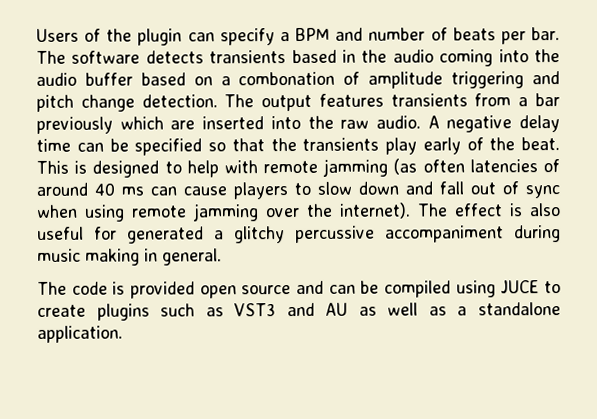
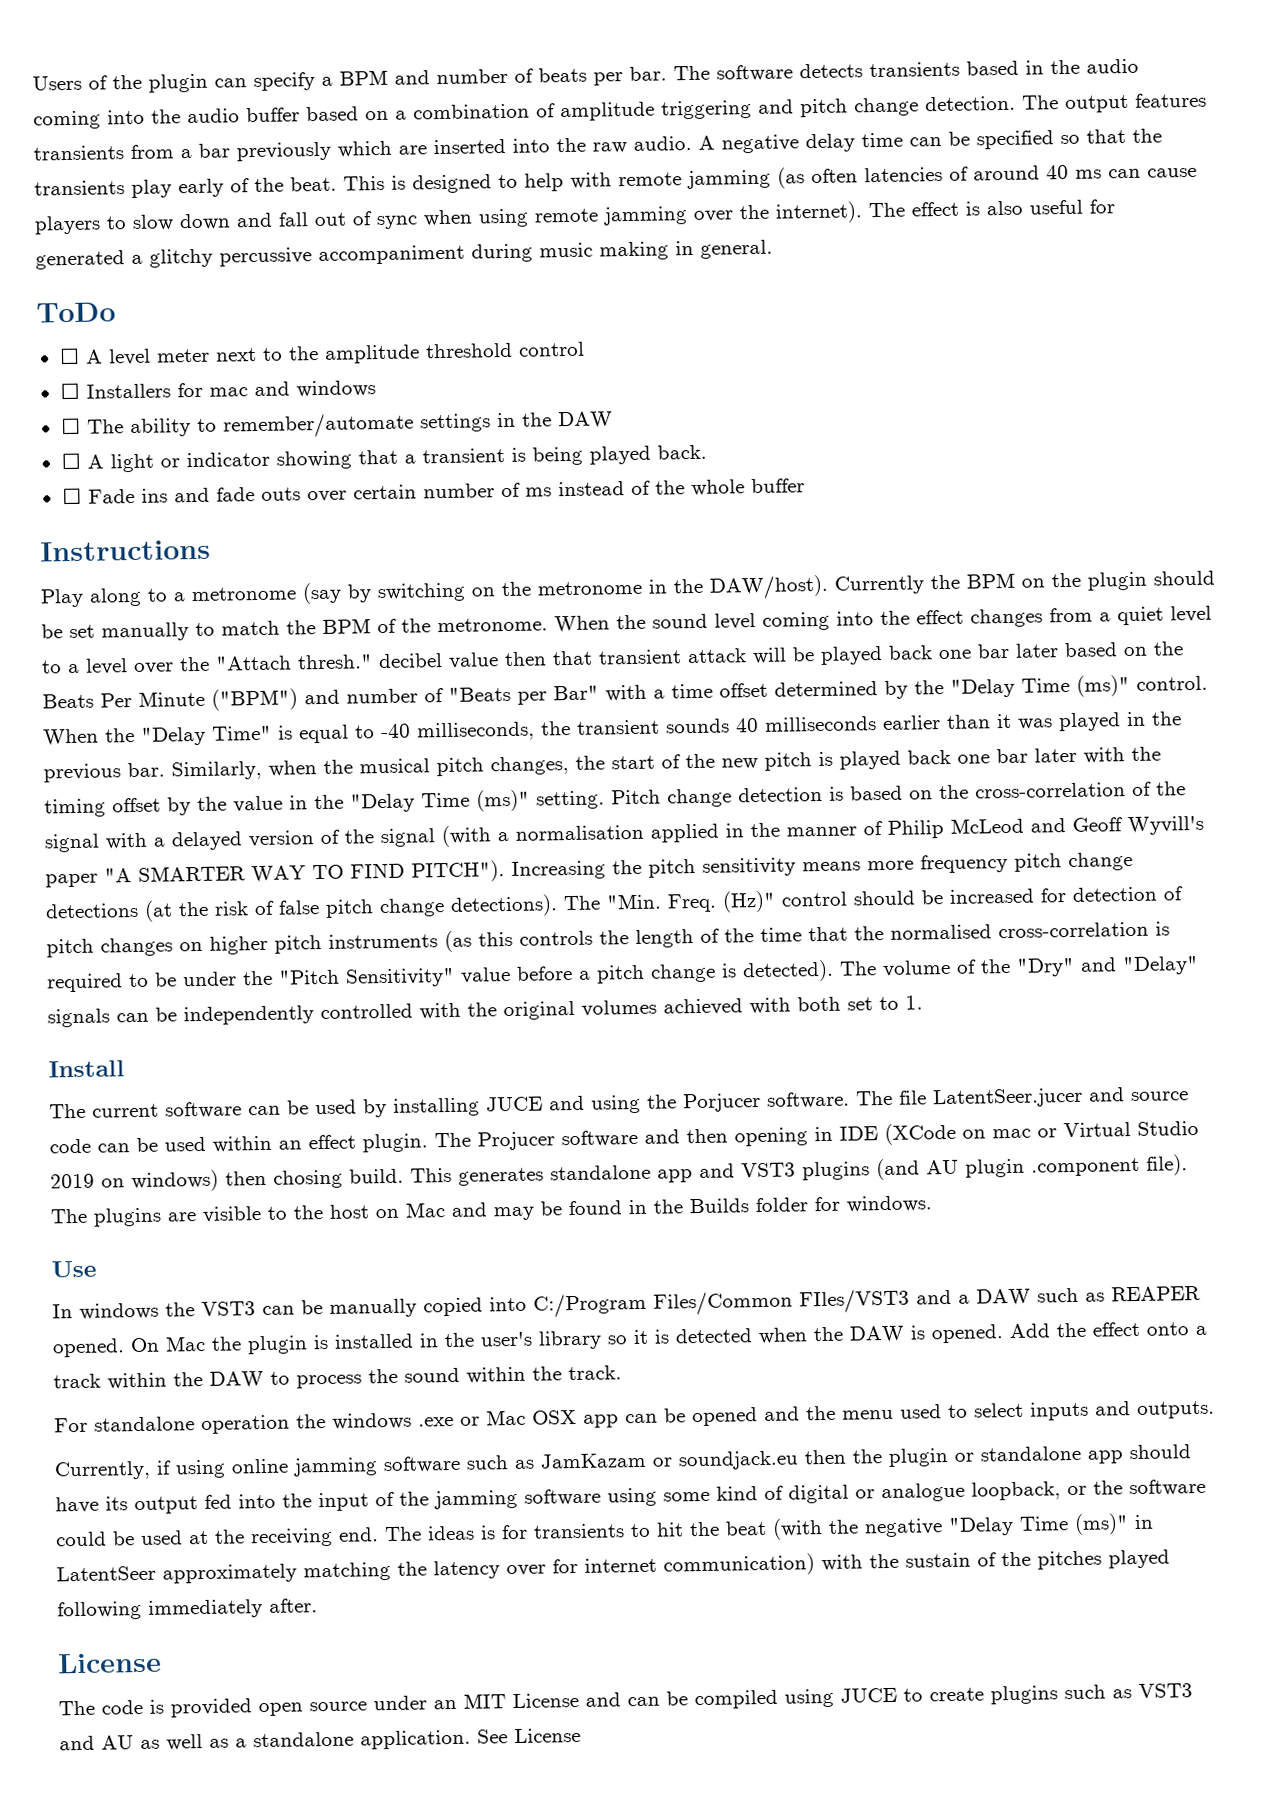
[238,71,336,86] combonation -> [413,103,530,120] combination
(222, 257) none -> [36,302,116,323] [58,341,585,366] [59,380,376,400] [60,411,613,439] [60,444,707,473] [61,478,805,505] [40,539,211,562] [40,570,1215,608] [41,605,1212,642] [41,641,1184,675] [42,675,1208,711] [43,711,1182,746] [43,746,1161,783] [44,781,1186,818] [44,815,1204,853] [45,851,1133,888] [45,886,1183,922] [46,921,1170,958] [47,955,1199,993] [47,995,923,1028] [48,1060,125,1078] [49,1087,1189,1119] [49,1120,1199,1154] [50,1154,1188,1193] [50,1195,932,1227] [51,1260,97,1278] [52,1285,1201,1320] [52,1321,1207,1358] [53,1365,622,1390] [54,1400,1215,1435] [54,1444,1191,1481] [55,1478,1206,1515] [55,1513,1154,1548] [56,1549,1170,1584] [57,1598,318,1621] [57,1652,162,1674] // ToDo // ☐ A level meter next to the amplitude threshold control // ☐ Installers for mac and windows // ☐ The ability to remember/automate settings in the DAW // ☐ A light or indicator showing that a transient is being played back. // ☐ Fade ins and fade outs over certain number of ms instead of the whole buffer // Instructions // Play along to a metronome (say by switching on the metronome in the DAW/host). Currently the BPM on the plugin should be set manually to match the BPM of the metronome. When the sound level coming into the effect changes from a quiet level to a level over the "Attach thresh." decibel value then that transient attack will be played back one bar later based on the Beats Per Minute ("BPM") and number of "Beats per Bar" with a time offset determined by the "Delay Time (ms)" control. When the "Delay Time" is equal to -40 milliseconds, the transient sounds 40 milliseconds earlier than it was played in the previous bar. Similarly, when the musical pitch changes, the start of the new pitch is played back one bar later with the timing offset by the value in the "Delay Time (ms)" setting. Pitch change detection is based on the cross-correlation of the signal with a delayed version of the signal (with a normalisation applied in the manner of Philip McLeod and Geoff Wyvill's paper "A SMARTER WAY TO FIND PITCH"). Increasing the pitch sensitivity means more frequency pitch change detections (at the risk of false pitch change detections). The "Min. Freq. (Hz)" control should be increased for detection of pitch changes on higher pitch instruments (as this controls the length of the time that the normalised cross-correlation is required to be under the "Pitch Sensitivity" value before a pitch change is detected). The volume of the "Dry" and "Delay" signals can be independently controlled with the original volumes achieved with both set to 1. // Install // The current software can be used by installing JUCE and using the Porjucer software. The file LatentSeer.jucer and source code can be used within an effect plugin. The Projucer software and then opening in IDE (XCode on mac or Virtual Studio 2019 on windows) then chosing build. This generates standalone app and VST3 plugins (and AU plugin .component file). The plugins are visible to the host on Mac and may be found in the Builds folder for windows. // Use // In windows the VST3 can be manually copied into C:/Program Files/Common FIles/VST3 and a DAW such as REAPER opened. On Mac the plugin is installed in the user's library so it is detected when the DAW is opened. Add the effect onto a track within the DAW to process the sound within the track. // For standalone operation the windows .exe or Mac OSX app can be opened and the menu used to select inputs and outputs. // Currently, if using online jamming software such as JamKazam or soundjack.eu then the plugin or standalone app should have its output fed into the input of the jamming software using some kind of digital or analogue loopback, or the software could be used at the receiving end. The ideas is for transients to hit the beat (with the negative "Delay Time (ms)" in LatentSeer approximately matching the latency over for internet communication) with the sustain of the pitches played following immediately after. // License
(292, 290) none -> [373,1692,579,1711] under an MIT License
(123, 334) none -> [477,1727,581,1744] See License

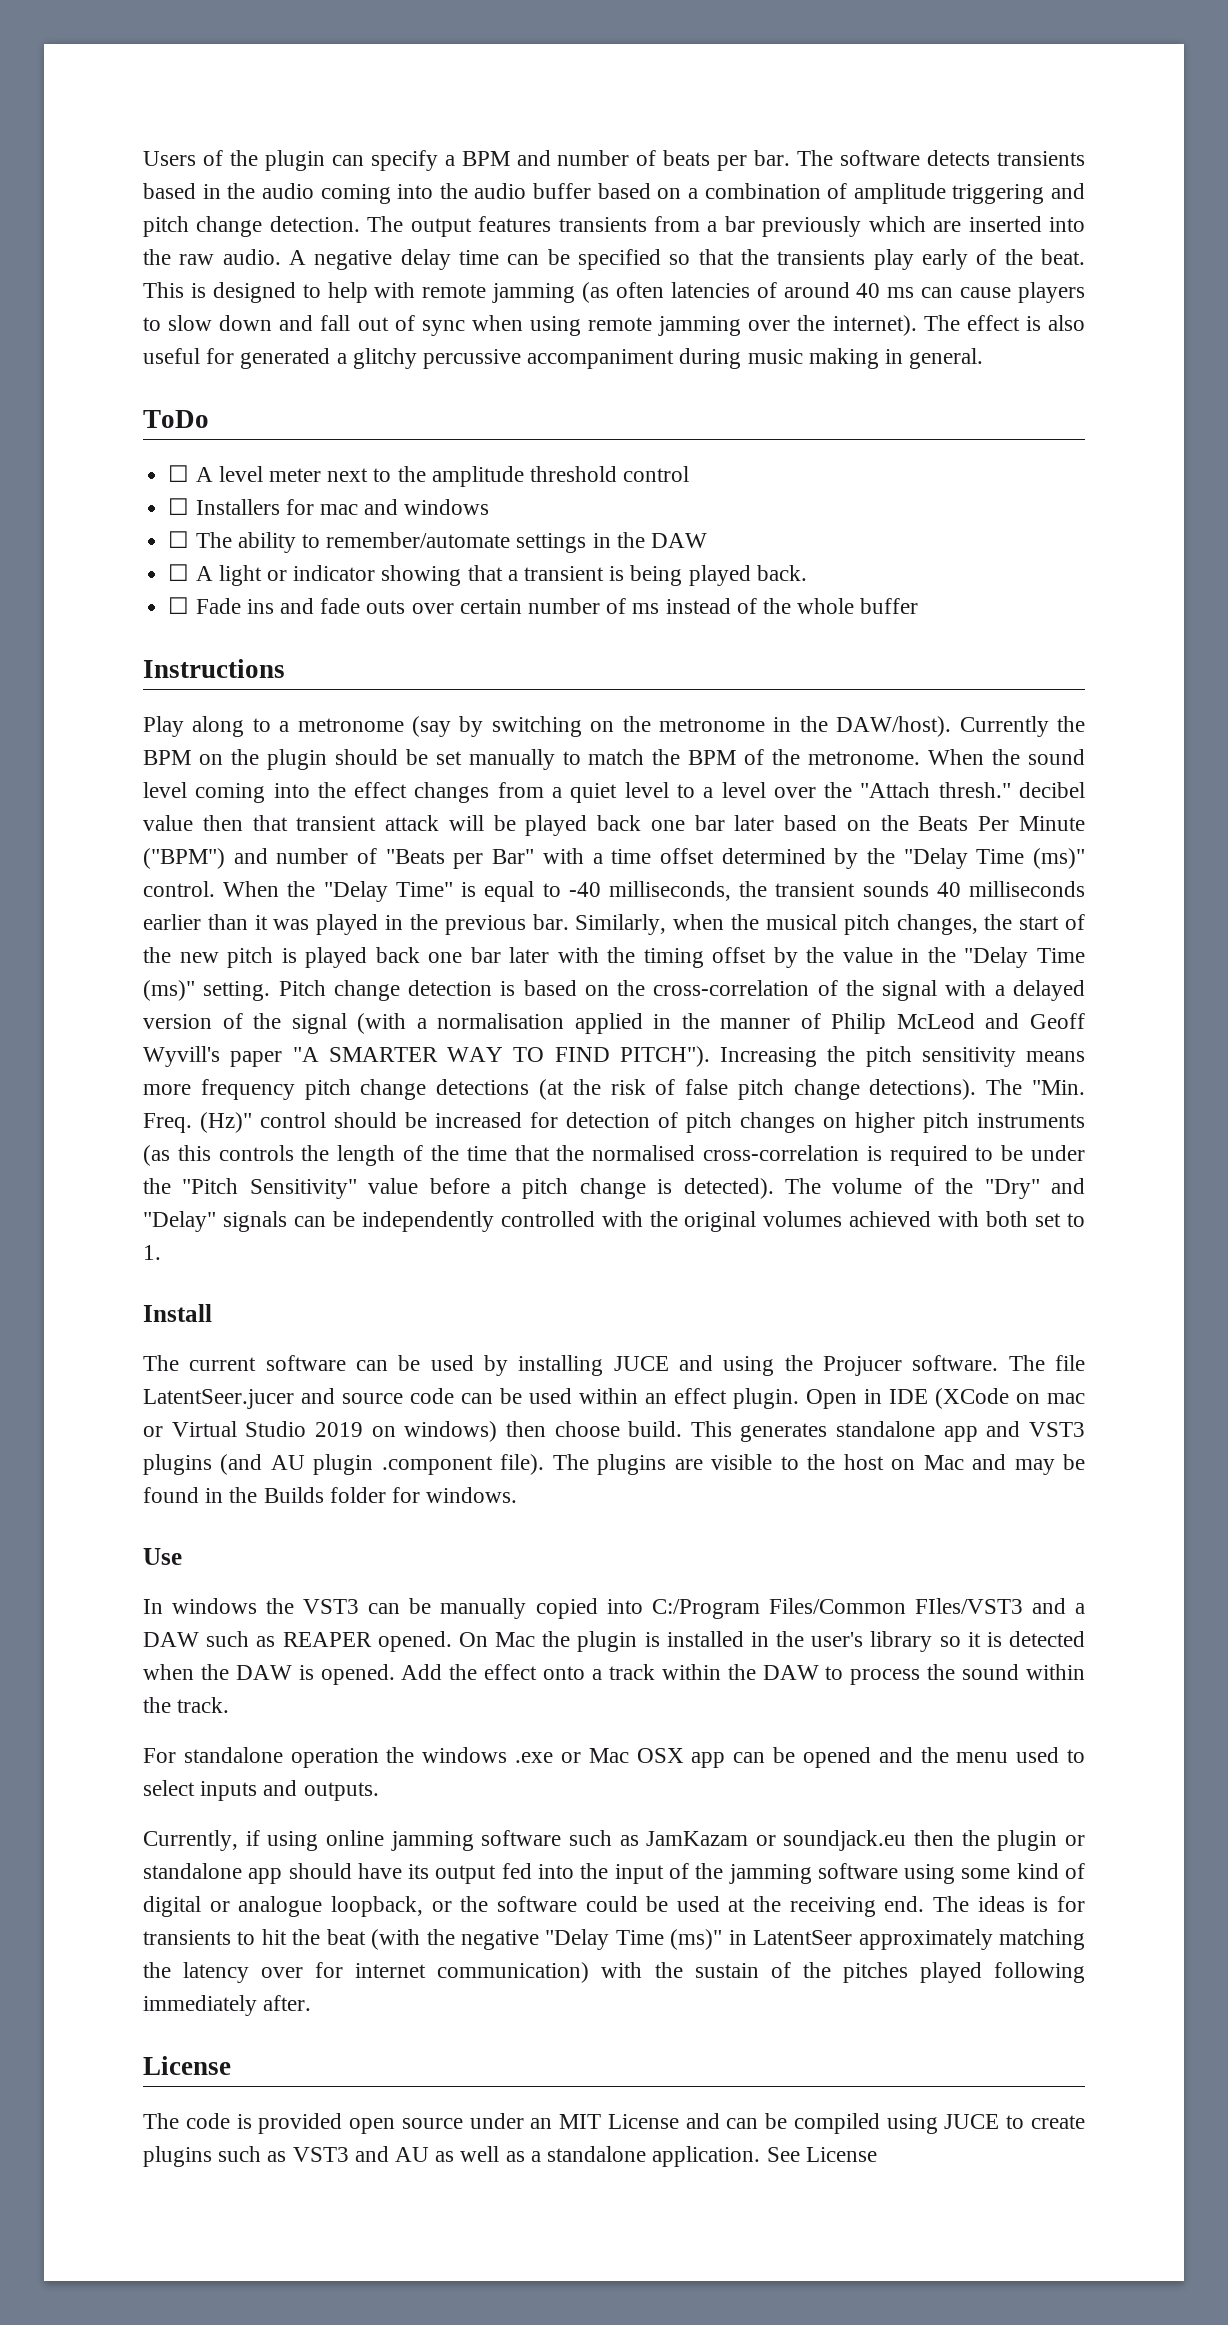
[683,1092,761,1113] Porjucer -> [823,1356,902,1376] Projucer
[434,1127,808,1151] The Projucer software and then opening -> [806,1389,857,1409] Open
[273,1169,343,1189] chosing -> [554,1421,620,1437] choose

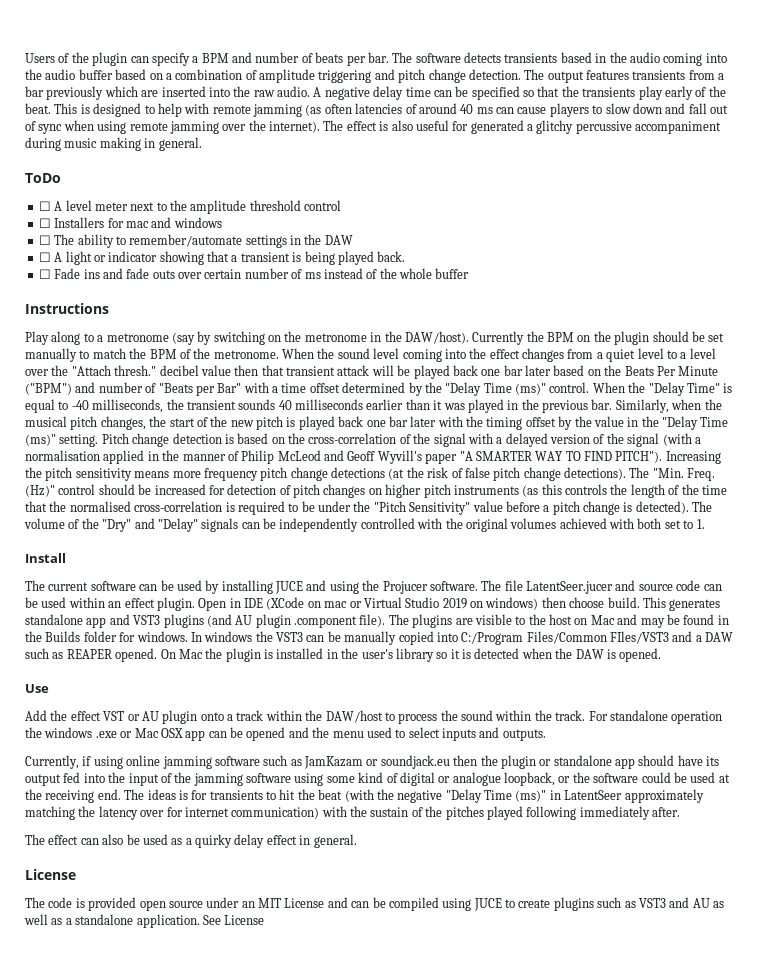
[143,1548,182,1565] // Use // -> (188, 636) none
(395, 1674) none -> [25,684,49,693] // Use //
(538, 1672) none -> [103,710,198,724] VST or AU plugin
[762,1665,819,1680] DAW -> [325,710,383,723] DAW/host
(230, 1705) // -> (586, 715) none
(312, 2003) none -> [25,834,357,848] // The effect can also be used as a quirky delay effect in general.

